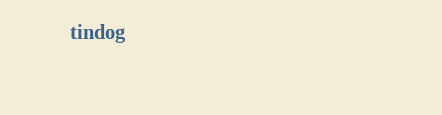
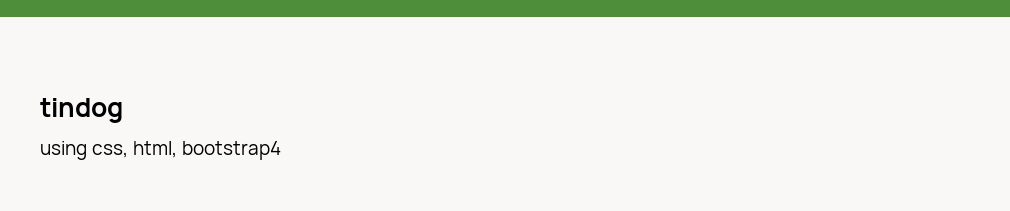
(126, 33) none -> [40,141,282,160] // using css, html, bootstrap4

